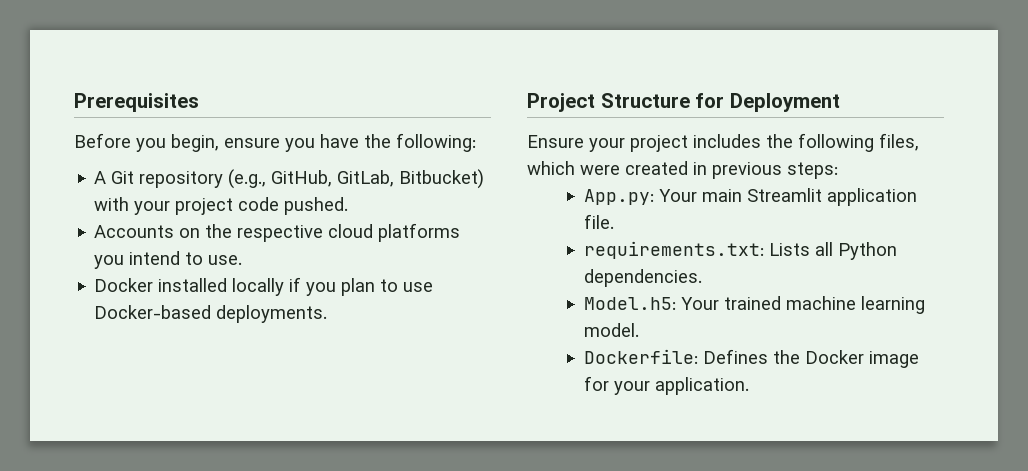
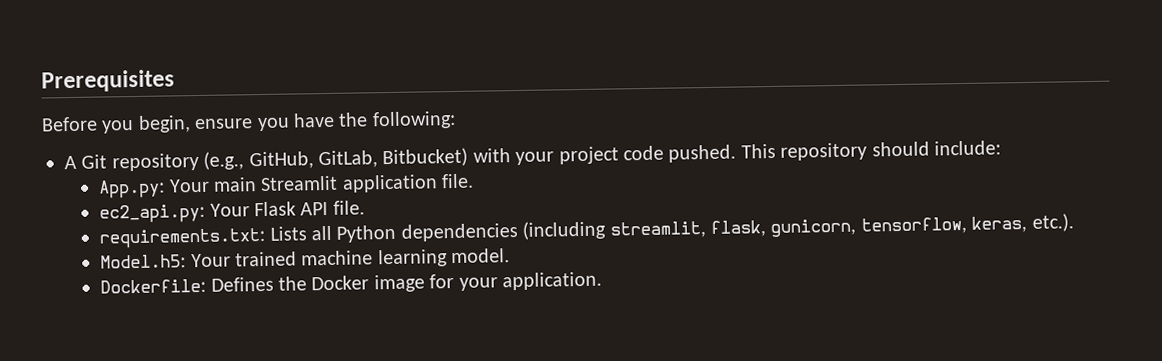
[94,223,461,242] [94,251,243,269] [94,277,434,296] [94,305,328,323] [527,93,840,112] [527,133,919,152] [527,161,838,179] // Accounts on the respective cloud platforms you intend to use. // Docker installed locally if you plan to use Docker-based deployments. // Project Structure for Deployment // Ensure your project includes the following files, which were created in previous steps: -> [740,140,1001,161] This repository should include:
(614, 221) none -> [99,200,365,224] // ec2_api.py: Your Flask API file.
[583,269,702,287] dependencies. -> [400,213,1074,242] dependencies (including streamlit, flask, gunicorn, tensorflow, keras, etc.).

